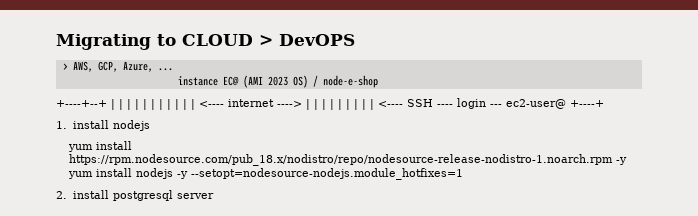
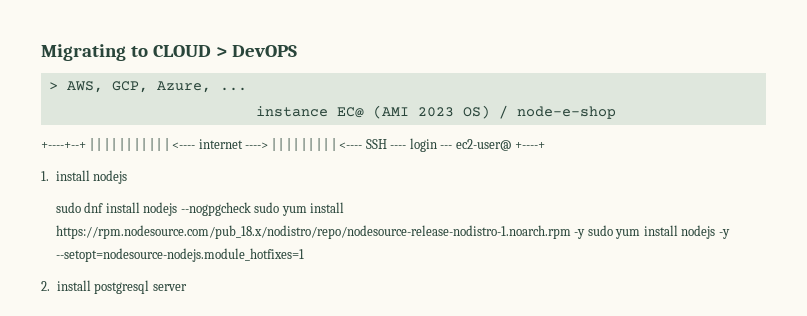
(150, 125) none -> [55,202,280,216] sudo dnf install nodejs --nogpgcheck sudo
(627, 161) none -> [587,225,613,236] sudo

